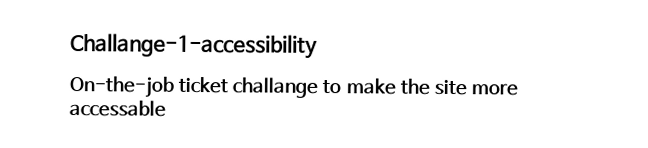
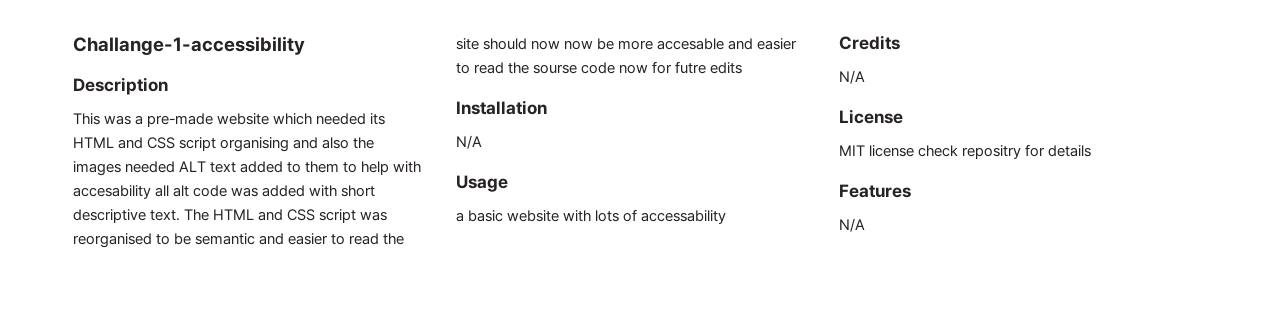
[69,76,518,98] [69,100,166,117] On-the-job ticket challange to make the site more accessable -> [73,77,168,95] [73,113,386,127] [73,137,375,152] [73,161,422,176] [73,185,376,199] [73,209,388,223] [73,233,405,248] [456,38,798,50] [456,61,743,74] [456,100,547,115] [456,135,482,149] [456,175,508,192] [456,209,727,224] [839,35,900,50] [839,70,865,84] [839,109,903,124] [839,144,1092,159] [839,184,911,198] [839,218,865,232] Description // This was a pre-made website which needed its HTML and CSS script organising and also the images needed ALT text added to them to help with accesability all alt code was added with short descriptive text. The HTML and CSS script was reorganised to be semantic and easier to read the site should now now be more accesable and easier to read the sourse code now for futre edits // Installation // N/A // Usage // a basic website with lots of accessability // Credits // N/A // License // MIT license check repositry for details // Features // N/A

